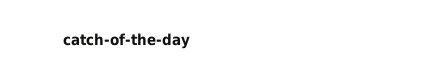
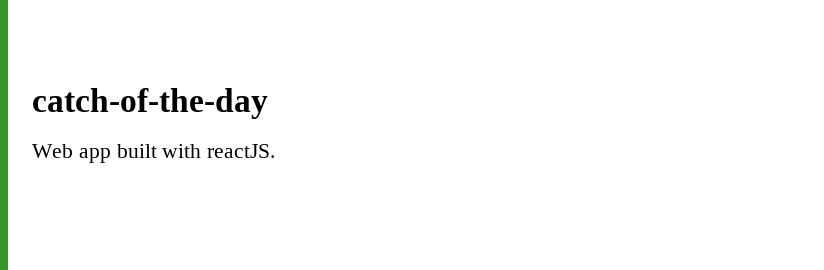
(190, 41) none -> [32,144,276,163] // Web app built with reactJS.

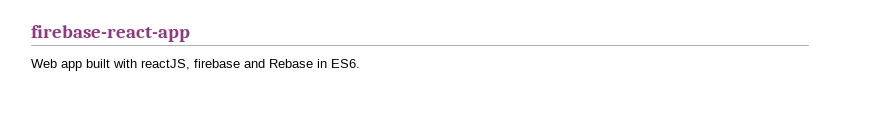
[32,88,268,119] catch-of-the-day -> [31,25,190,42] firebase-react-app
[207,144,276,158] reactJS. -> [141,59,360,70] reactJS, firebase and Rebase in ES6.

